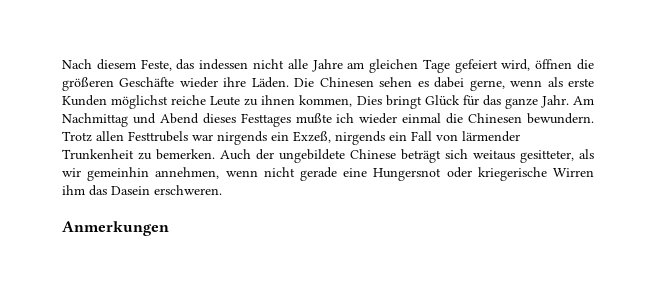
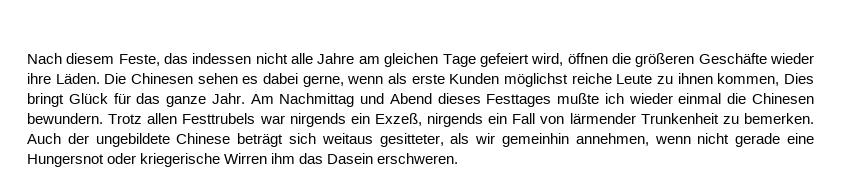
[62,221,169,236] // Anmerkungen -> (459, 158) none

